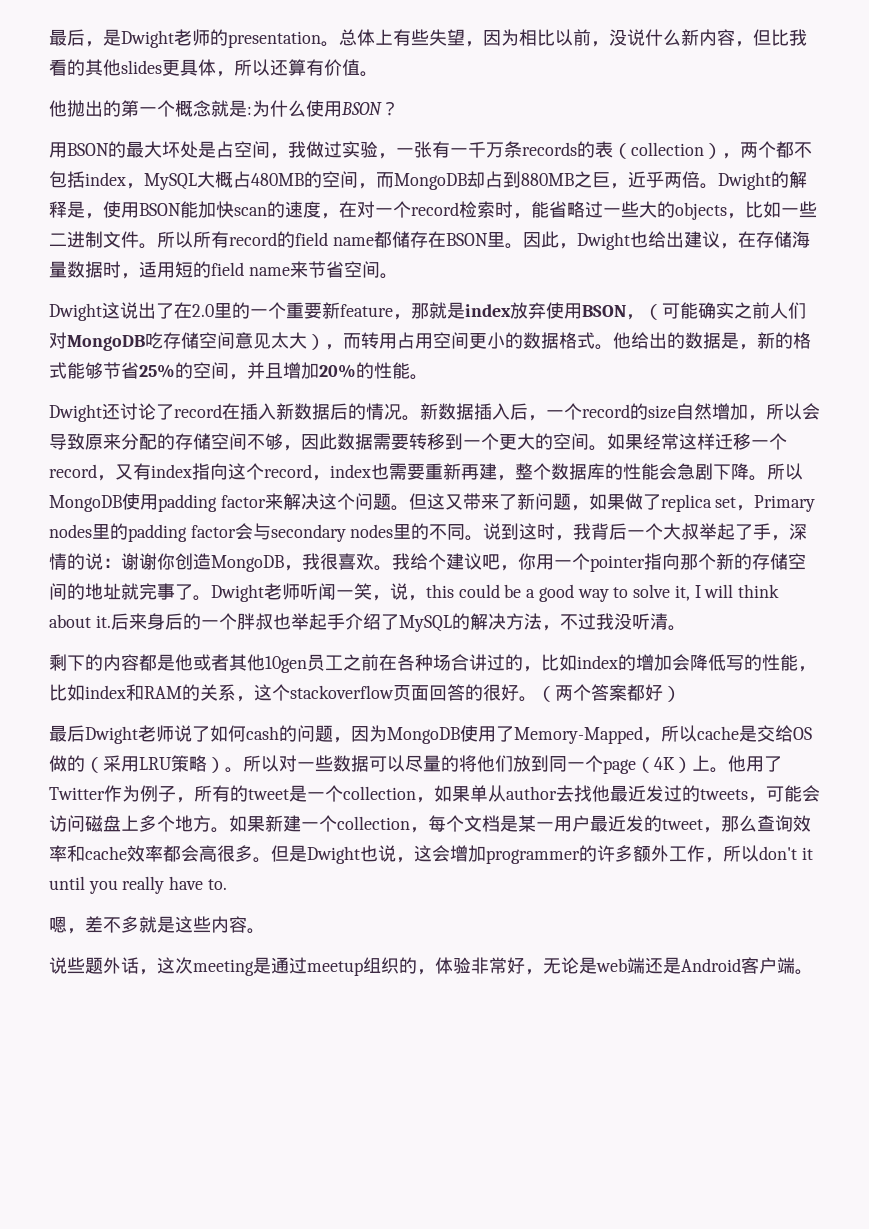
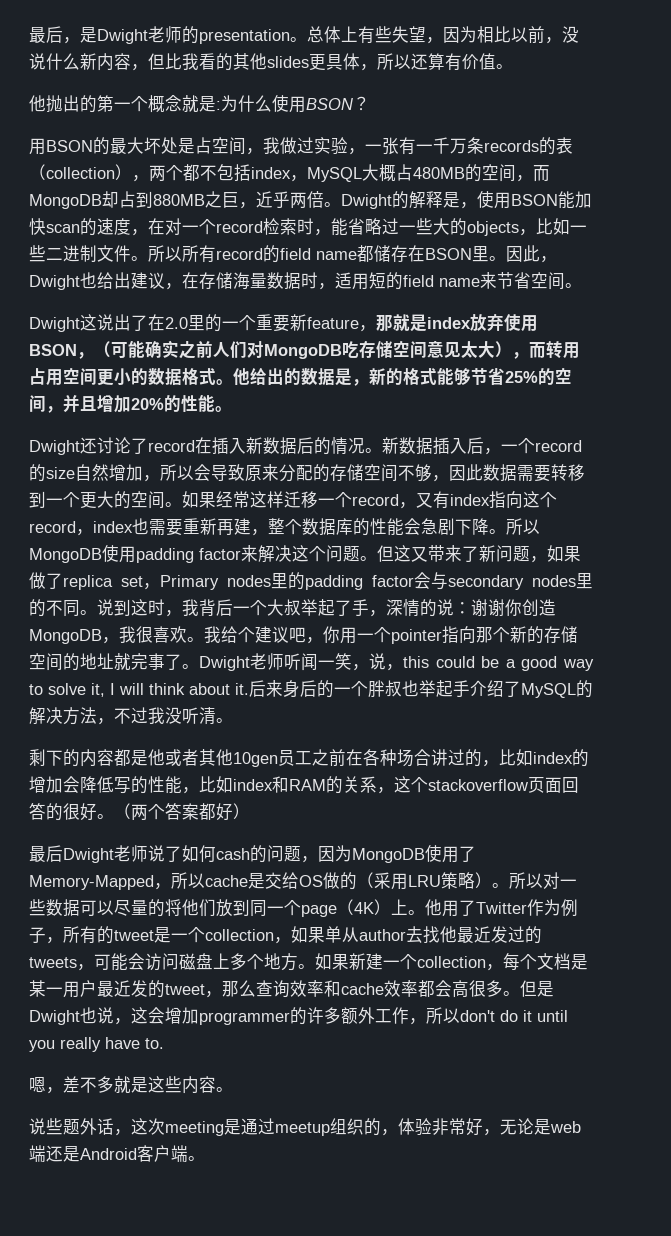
(797, 853) none -> [500,1010,518,1022] do

